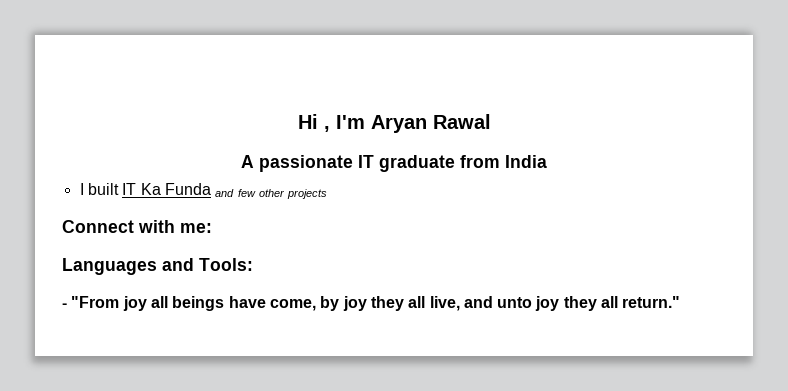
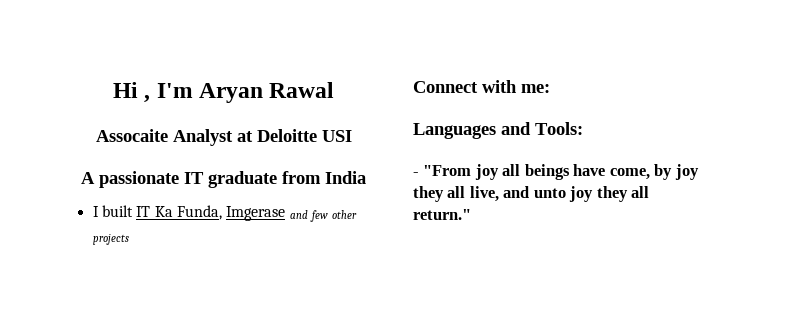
(491, 121) none -> [95,129,352,146] // Assocaite Analyst at Deloitte USI
[164,183,211,195] Funda -> [176,205,286,221] Funda, Imgerase

